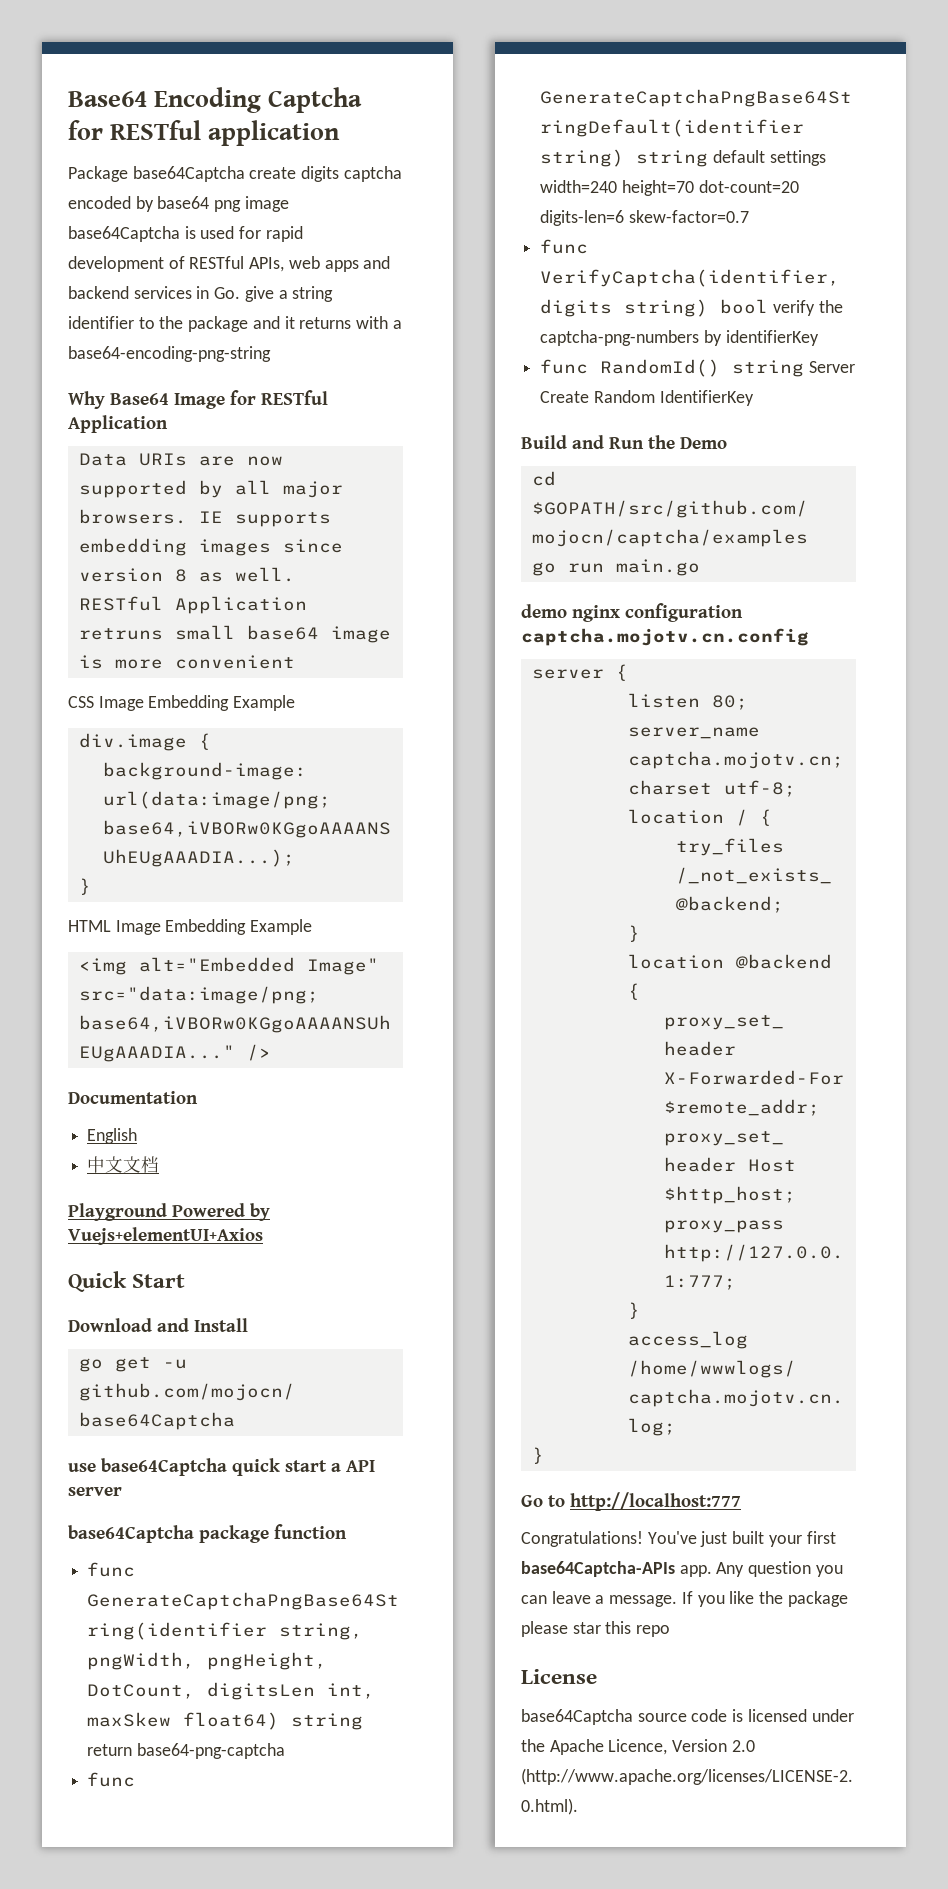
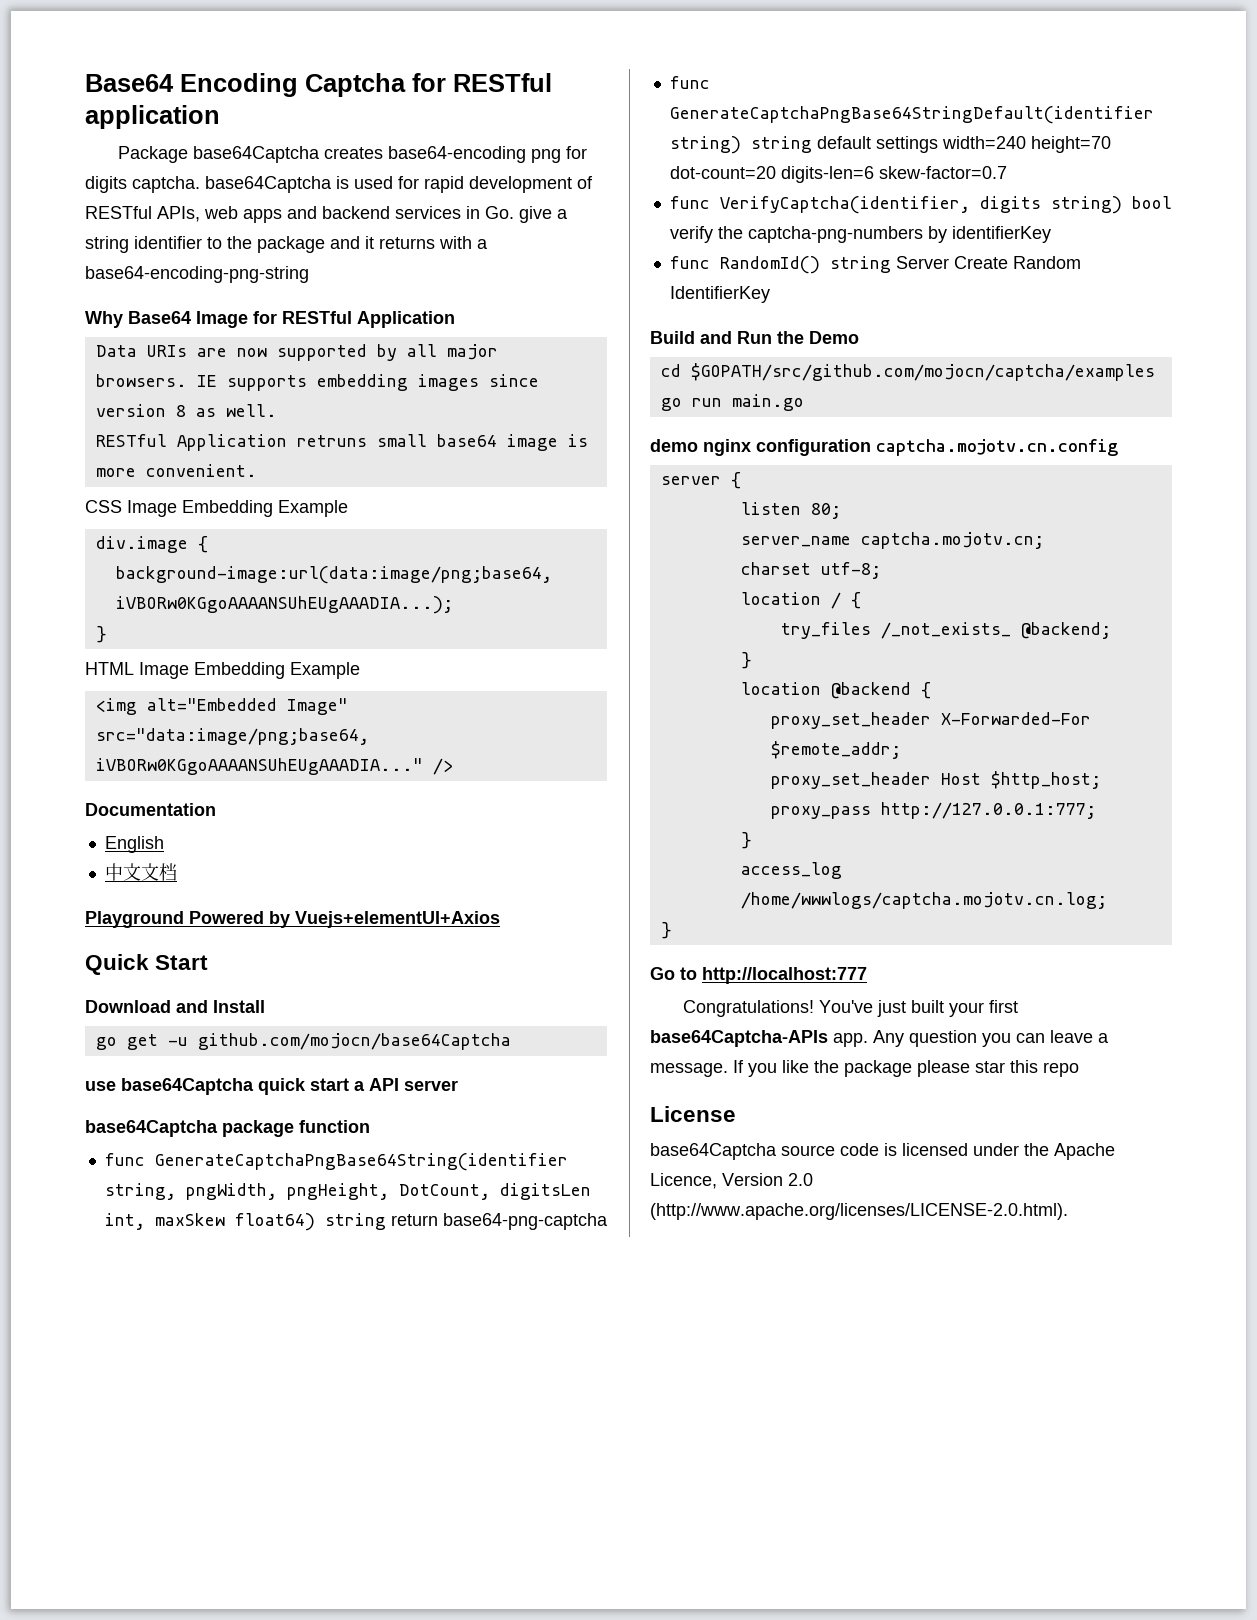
[249,166,402,182] [68,196,289,212] create digits captcha encoded by base64 png image -> [323,146,587,163] [85,176,200,193] creates base64-encoding png for digits captcha.
[174,655,295,669] convenient -> [145,464,257,477] convenient.

